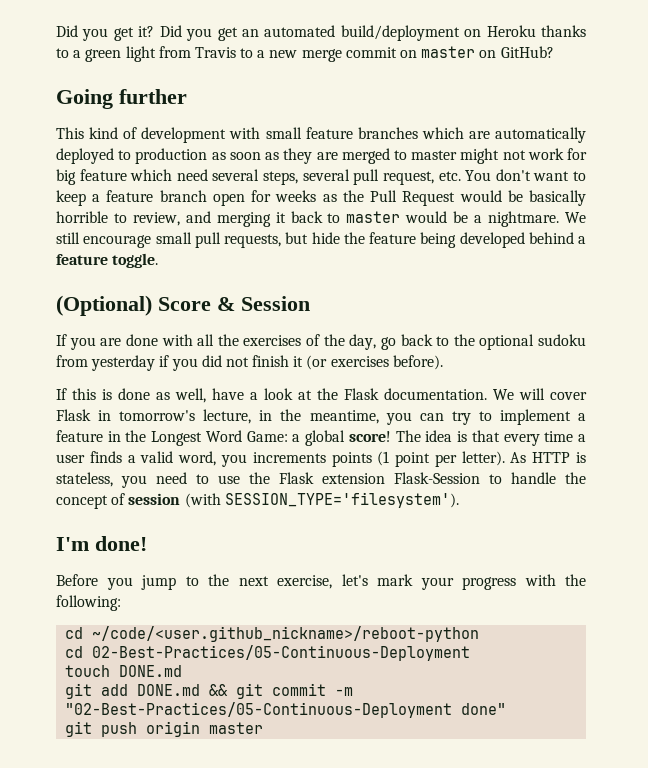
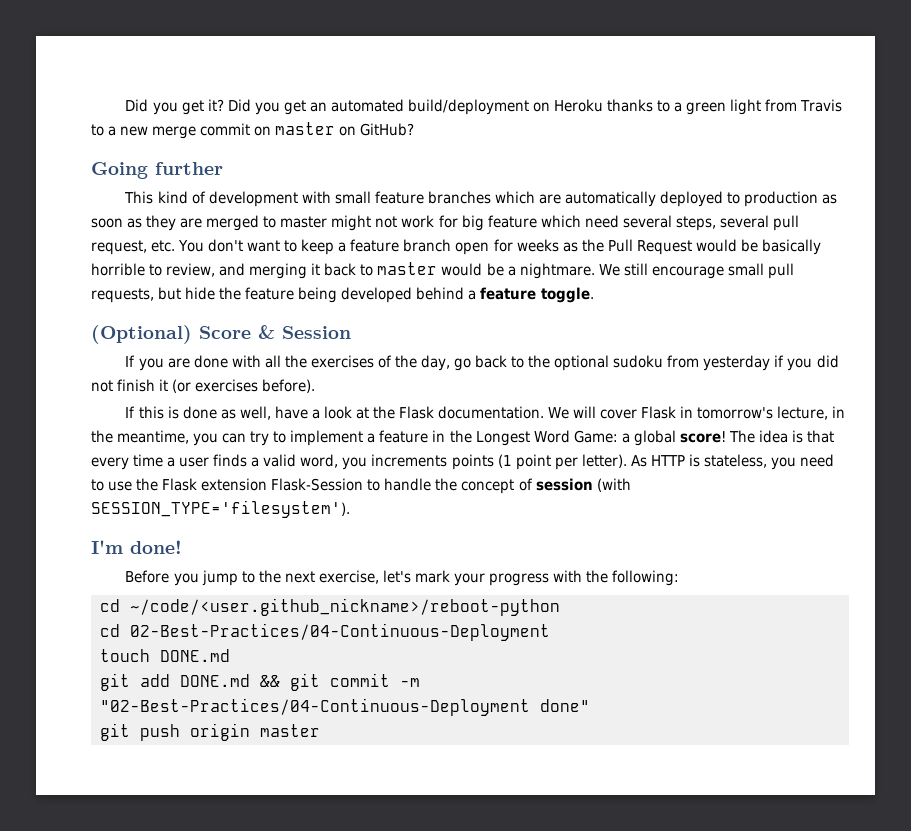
[92,645,471,661] 02-Best-Practices/05-Continuous-Deployment -> [130,623,550,641] 02-Best-Practices/04-Continuous-Deployment
[65,702,453,718] "02-Best-Practices/05-Continuous-Deployment -> [100,698,530,716] "02-Best-Practices/04-Continuous-Deployment

